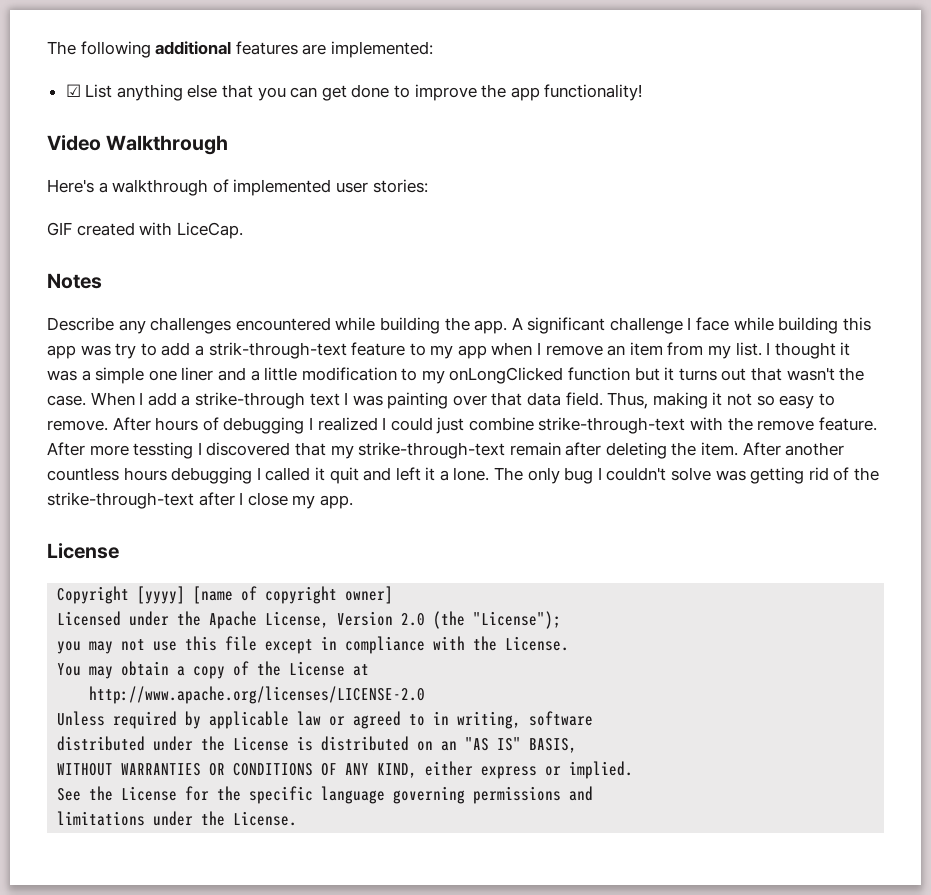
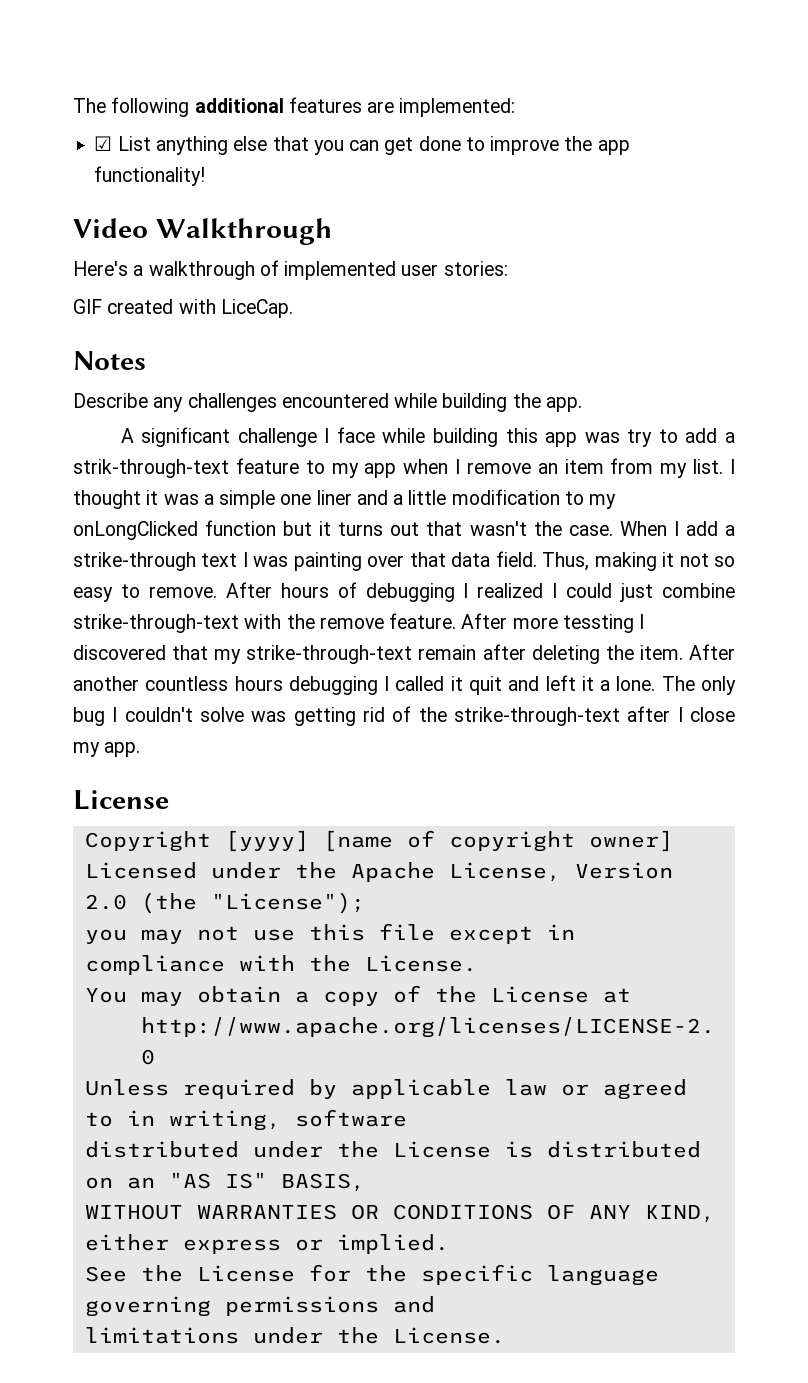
(508, 327) none -> (582, 404) //

